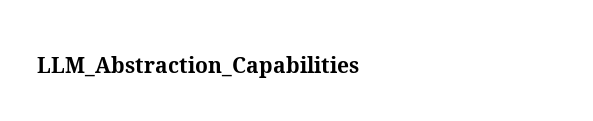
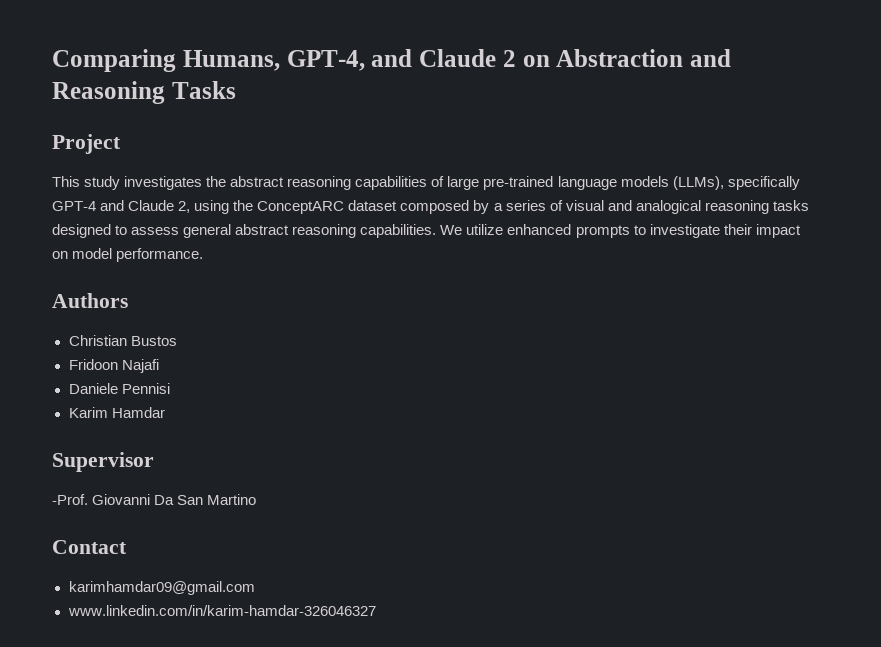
[37,56,359,78] LLM_Abstraction_Capabilities -> [52,49,731,72] [52,81,236,104] [52,134,121,154] [52,176,800,190] [52,200,809,214] [52,224,801,238] [52,248,204,262] [52,293,128,308] [68,335,177,346] [68,359,159,373] [68,383,170,394] [68,407,165,418] [52,452,154,472] [52,494,257,505] [52,540,127,554] [68,581,255,595] [67,605,376,616] Comparing Humans, GPT-4, and Claude 2 on Abstraction and Reasoning Tasks // Project // This study investigates the abstract reasoning capabilities of large pre-trained language models (LLMs), specifically GPT-4 and Claude 2, using the ConceptARC dataset composed by a series of visual and analogical reasoning tasks designed to assess general abstract reasoning capabilities. We utilize enhanced prompts to investigate their impact on model performance. // Authors // Christian Bustos // Fridoon Najafi // Daniele Pennisi // Karim Hamdar // Supervisor // -Prof. Giovanni Da San Martino // Contact // karimhamdar09@gmail.com // www.linkedin.com/in/karim-hamdar-326046327

